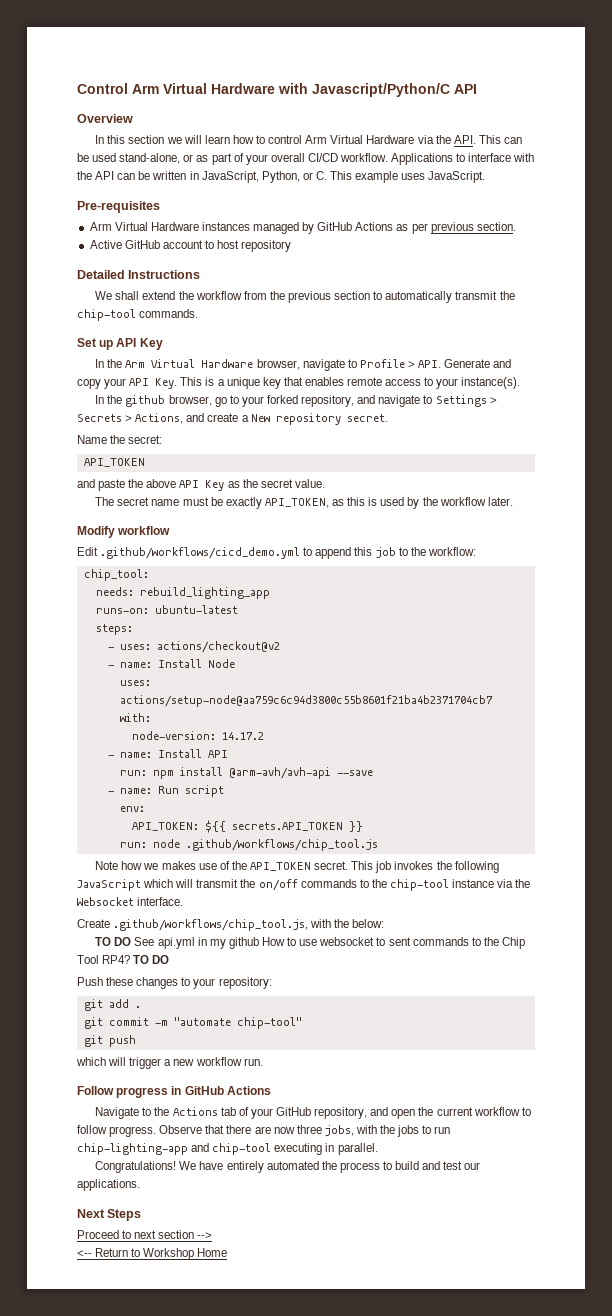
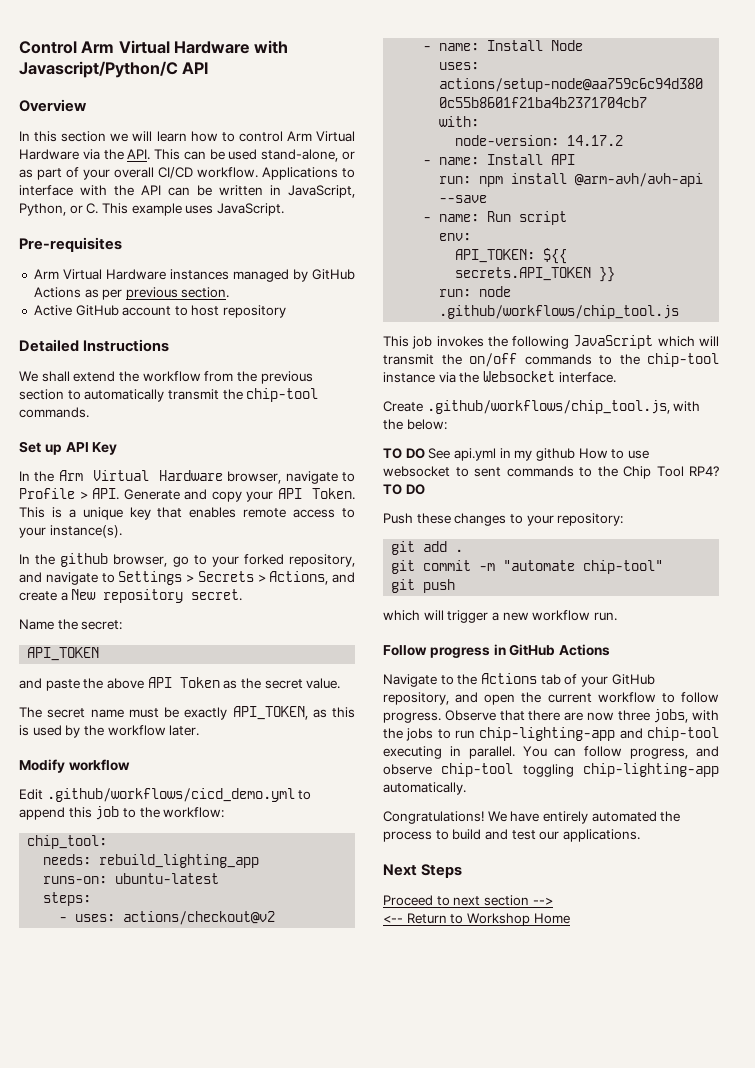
[155,378,178,389] Key. -> [312,488,355,500] Token.
[205,480,225,491] Key -> [179,677,220,688] Token
[95,861,349,871] Note how we makes use of the API_TOKEN secret. -> (680, 312) none
(378, 1149) none -> [522,746,719,759] [383,763,719,777] [383,782,466,795] You can follow progress, and observe chip-tool toggling chip-lighting-app automatically.

